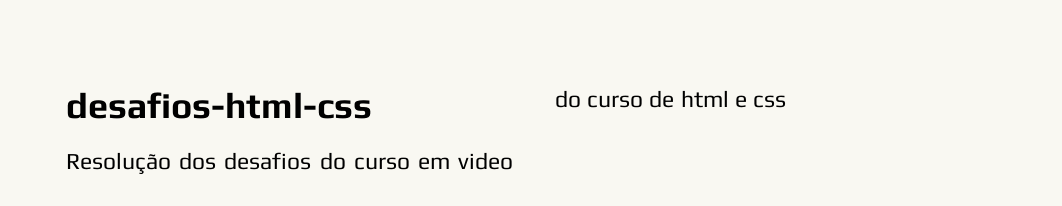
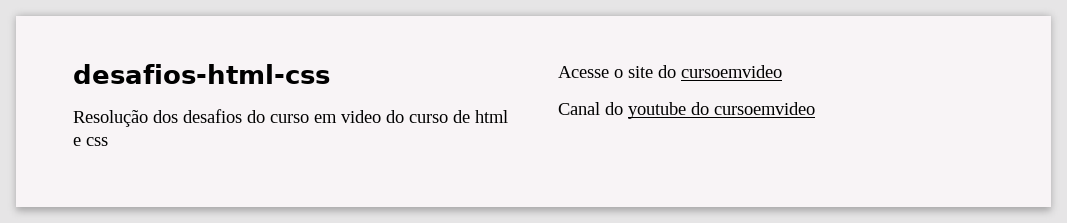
(787, 101) none -> [558,65,782,78] [558,102,815,119] // Acesse o site do cursoemvideo // Canal do youtube do cursoemvideo

